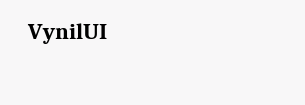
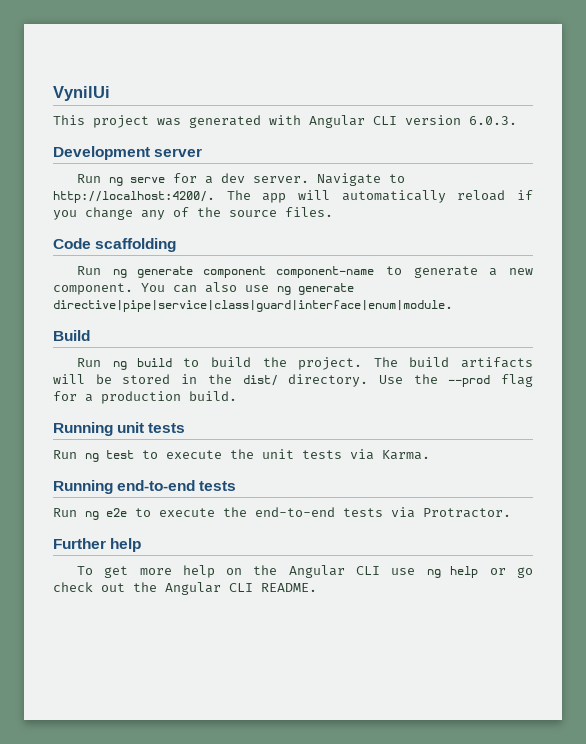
[27,23,107,44] VynilUI -> [53,86,110,101] [53,115,517,128] [53,146,203,160] [77,173,406,186] [53,190,533,203] [53,207,333,220] [53,238,177,252] [77,266,533,278] [53,282,354,295] [53,300,453,312] [53,330,90,341] [77,357,533,370] [53,374,533,387] [53,391,237,404] [53,422,186,436] [53,449,430,462] [53,480,237,494] [53,507,511,520] [53,538,142,552] [77,565,533,578] [53,582,317,595] VynilUi // This project was generated with Angular CLI version 6.0.3. // Development server // Run ng serve for a dev server. Navigate to http://localhost:4200/. The app will automatically reload if you change any of the source files. // Code scaffolding // Run ng generate component component-name to generate a new component. You can also use ng generate directive|pipe|service|class|guard|interface|enum|module. // Build // Run ng build to build the project. The build artifacts will be stored in the dist/ directory. Use the --prod flag for a production build. // Running unit tests // Run ng test to execute the unit tests via Karma. // Running end-to-end tests // Run ng e2e to execute the end-to-end tests via Protractor. // Further help // To get more help on the Angular CLI use ng help or go check out the Angular CLI README.

